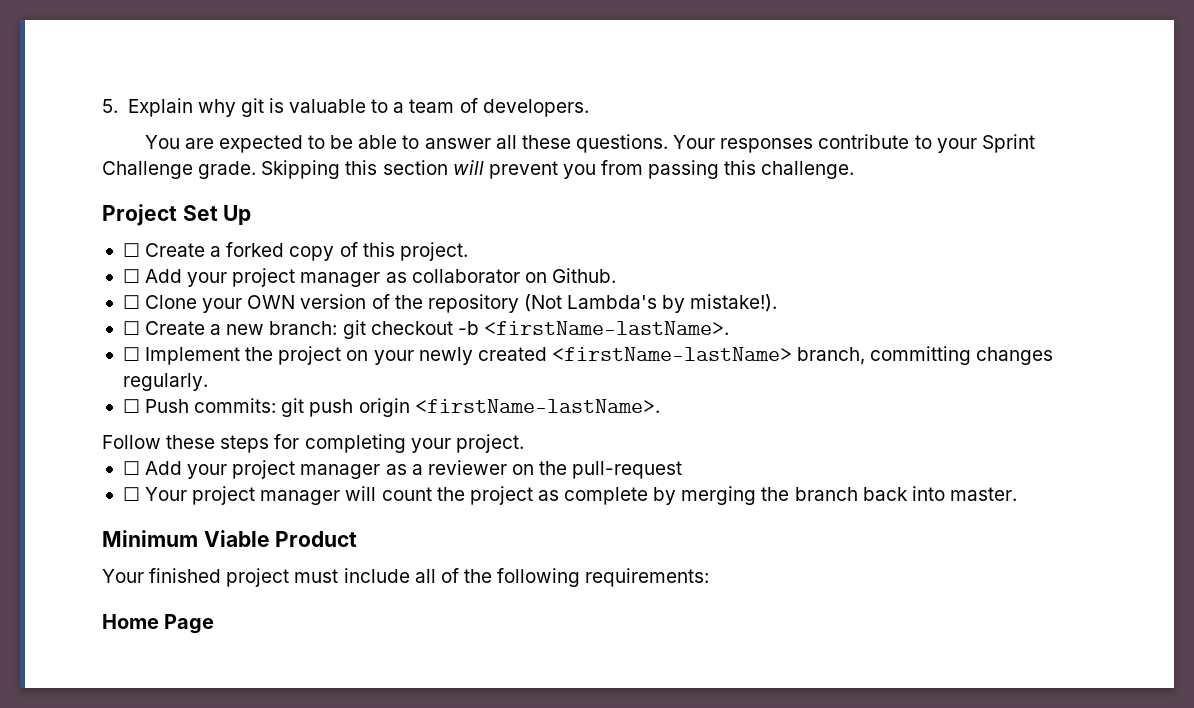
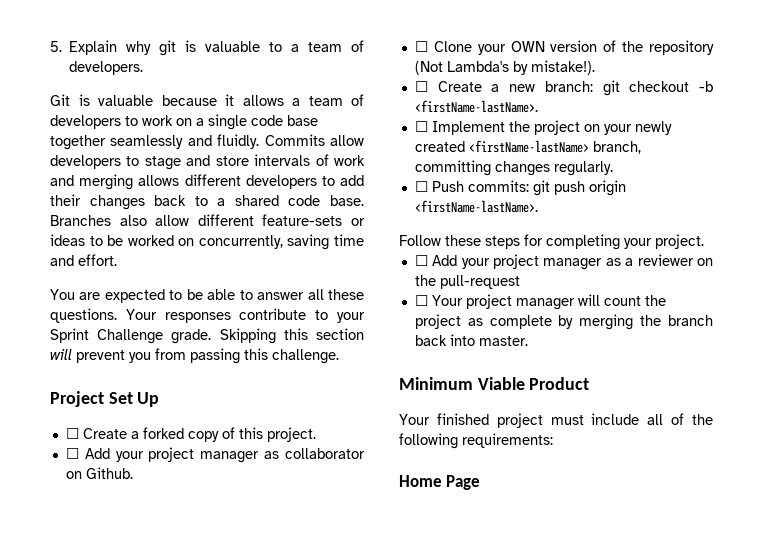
(589, 108) none -> [50,94,364,106] [50,114,318,130] [50,134,364,150] [50,154,365,170] [50,174,364,190] [50,194,364,210] [50,214,365,226] [50,234,364,250] [50,254,117,266] // Git is valuable because it allows a team of developers to work on a single code base together seamlessly and fluidly. Commits allow developers to stage and store intervals of work and merging allows different developers to add their changes back to a shared code base. Branches also allow different feature-sets or ideas to be worked on concurrently, saving time and effort.

